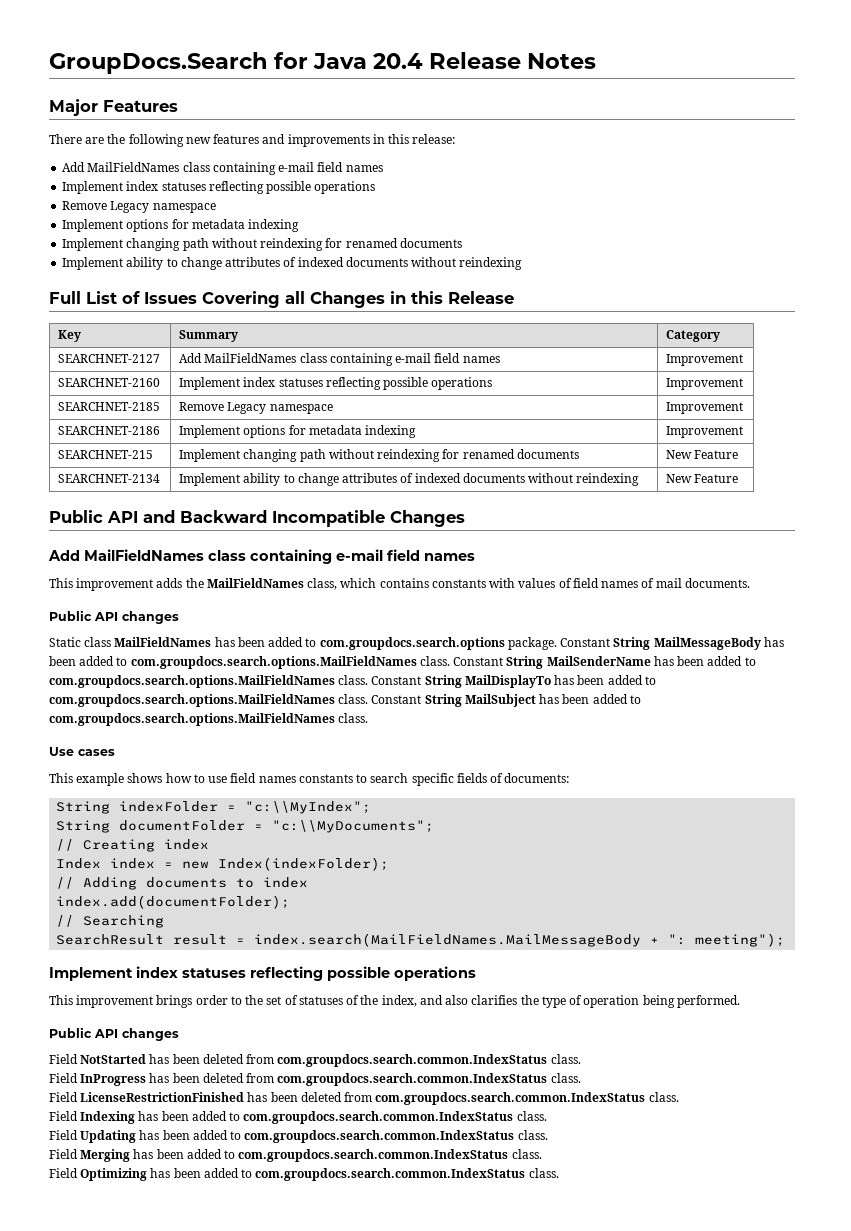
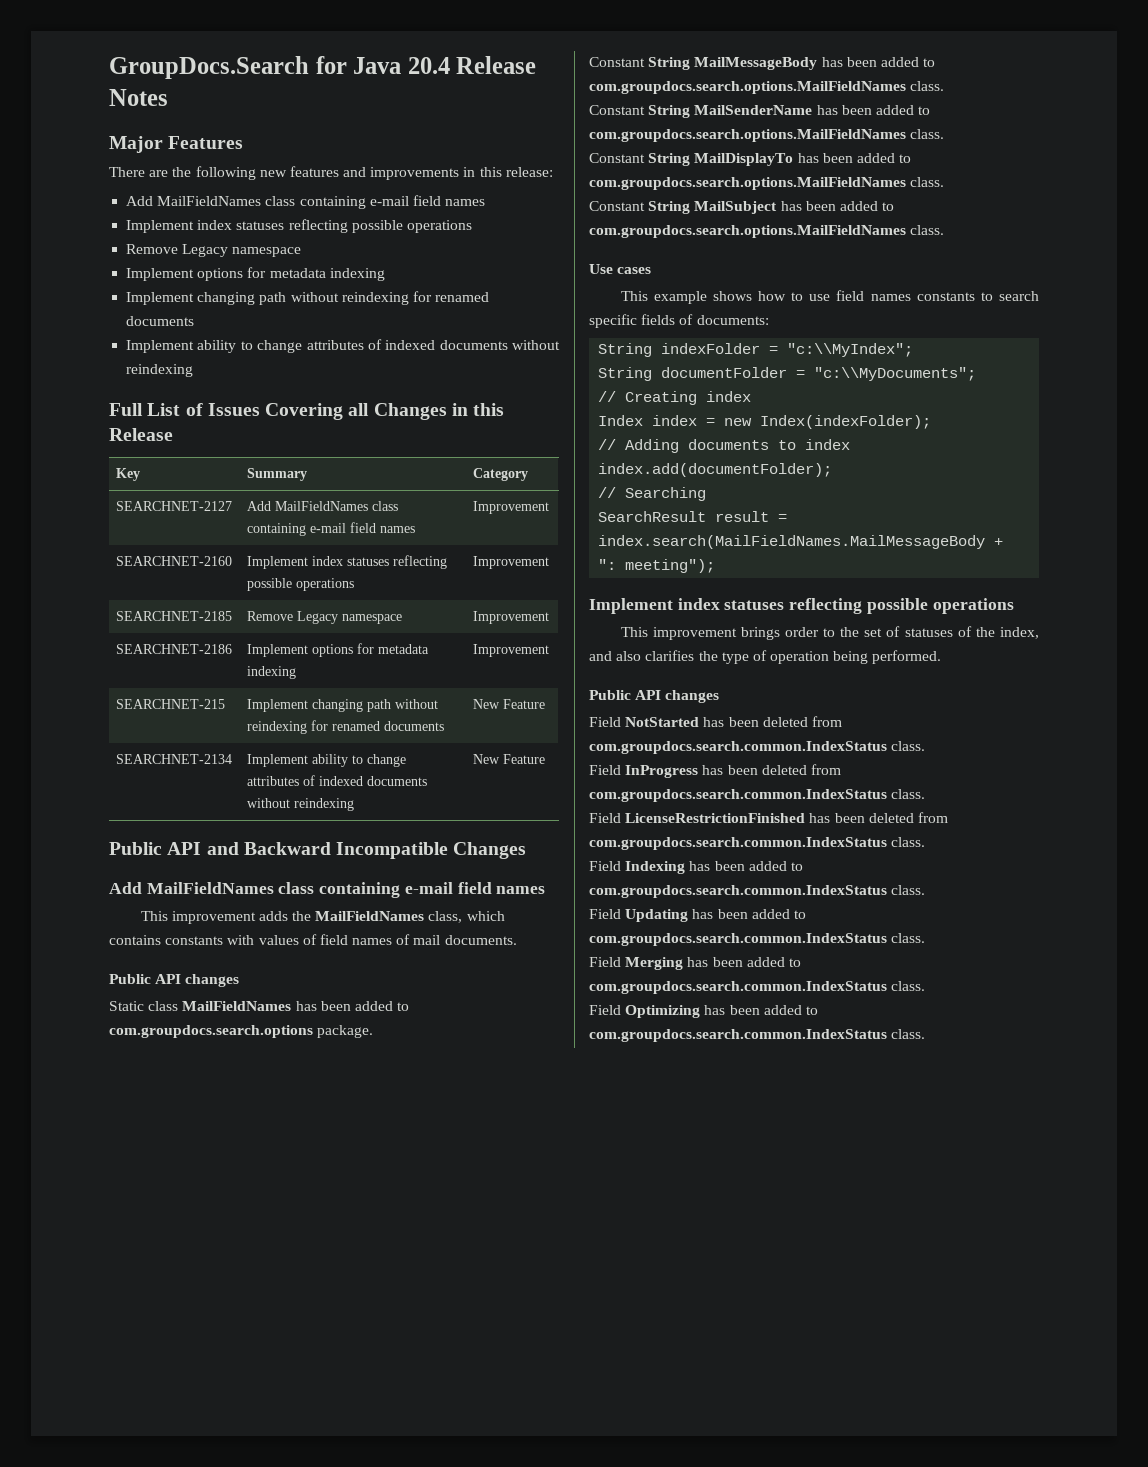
(557, 643) none -> (374, 1031) //
(450, 661) none -> (945, 86) //
(369, 680) none -> (945, 134) //
(369, 699) none -> (945, 182) //

